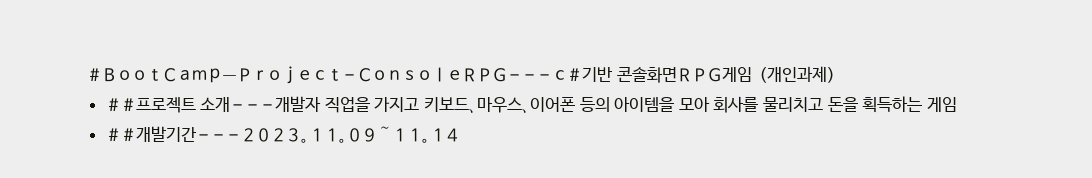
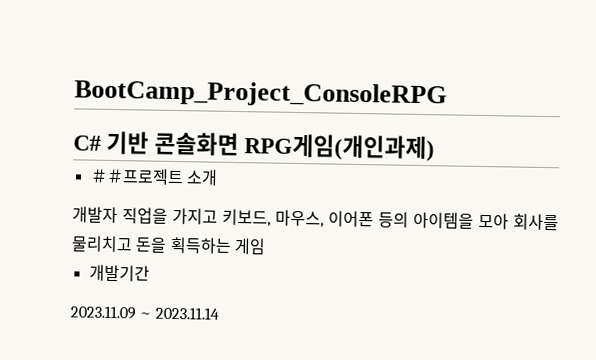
[87,66,842,84] ＃ＢｏｏｔＣａｍｐ—Ｐｒｏｊｅｃｔ－ＣｏｎｓｏｌｅＲＰＧ－－－ｃ＃기반 콘솔화면ＲＰＧ게임（개인과제） -> [74,79,447,109] [73,130,436,162] BootCamp_Project_ConsoleRPG // C# 기반 콘솔화면 RPG게임(개인과제)
[230,104,276,110] －－－ -> (218, 177) //
[424,97,531,114] 키보드、마우스、 -> [222,208,324,228] 키보드, 마우스,
[105,128,136,142] ＃＃ -> (266, 246) none
[195,126,460,143] －－－２０２３。１１。０９～１１。１４ -> [70,305,219,320] // 2023.11.09 ~ 2023.11.14

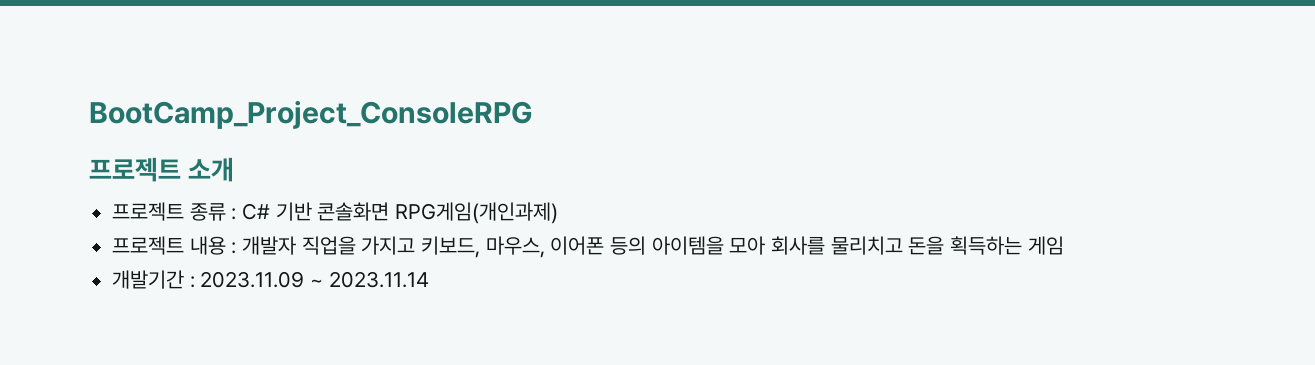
(447, 94) none -> [89,157,235,182] [112,202,237,221] 프로젝트 소개 // 프로젝트 종류 :
[89,168,218,186] ＃＃프로젝트 소개 // -> [112,236,237,255] 프로젝트 내용 :
(150, 273) // -> [189,276,195,288] :

